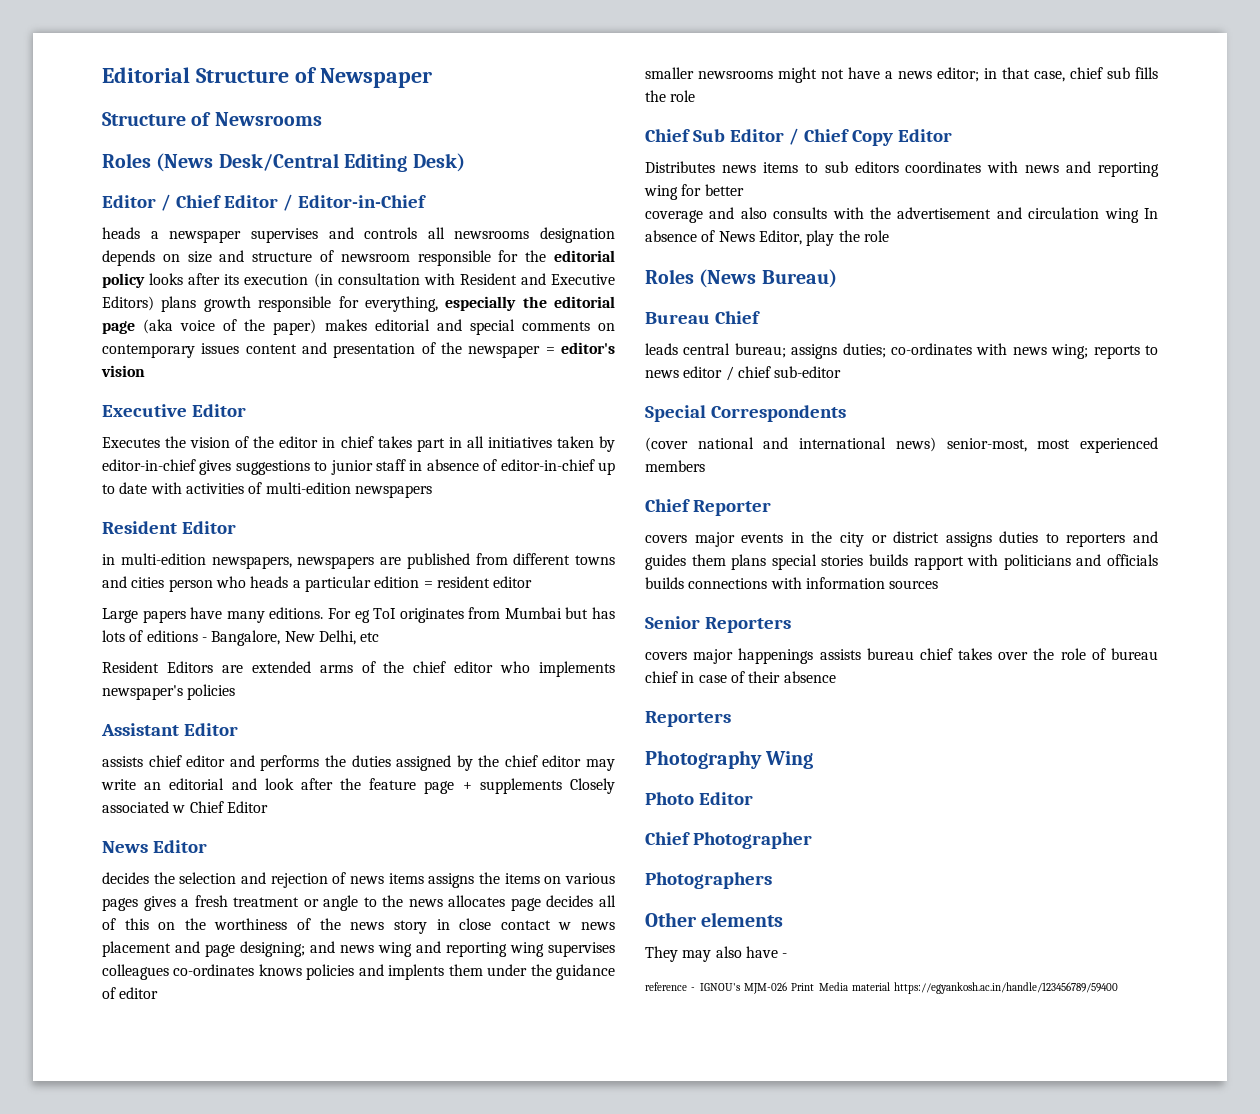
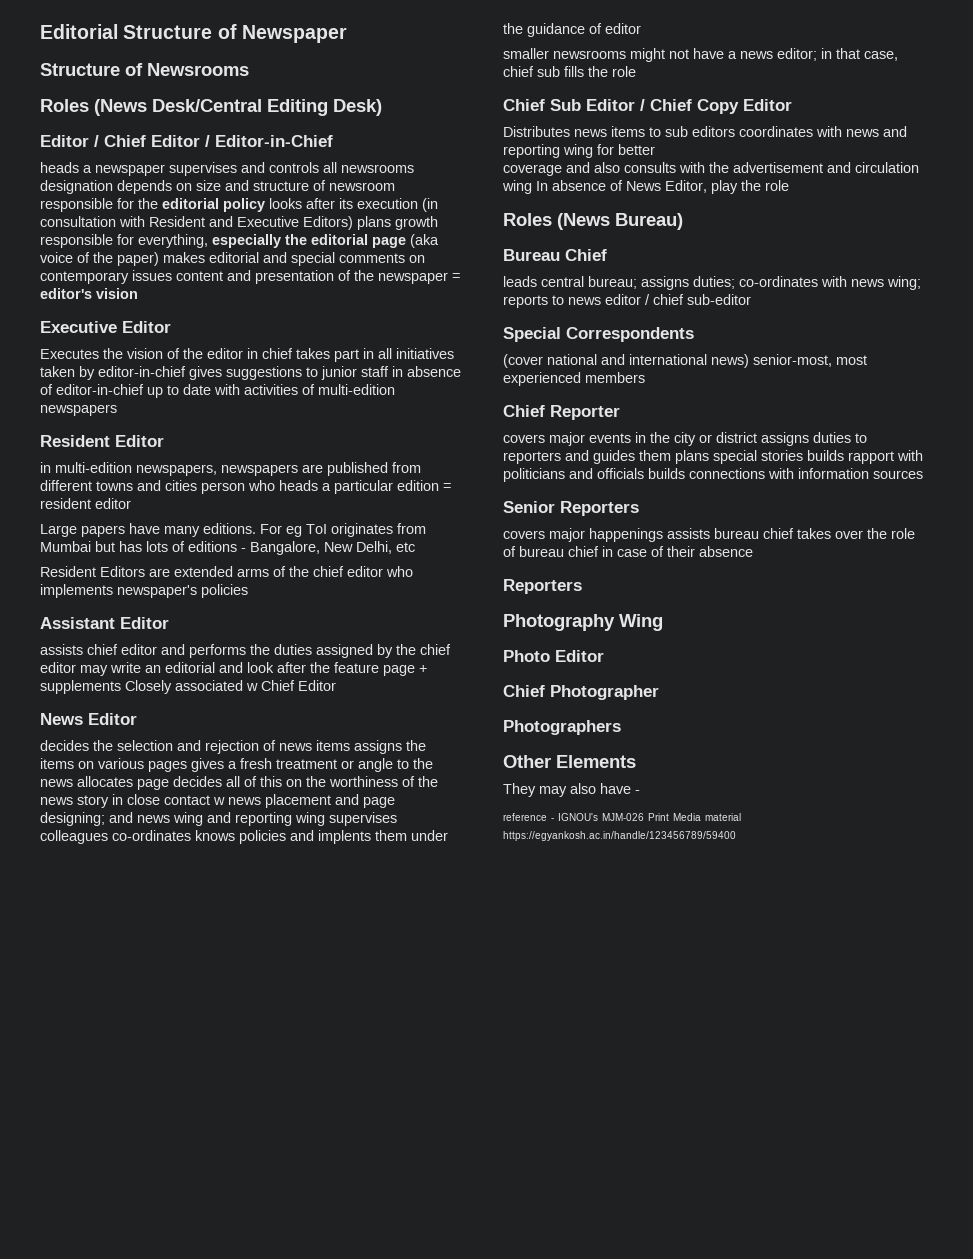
[701,912,784,927] elements -> [556,755,636,768] Elements

